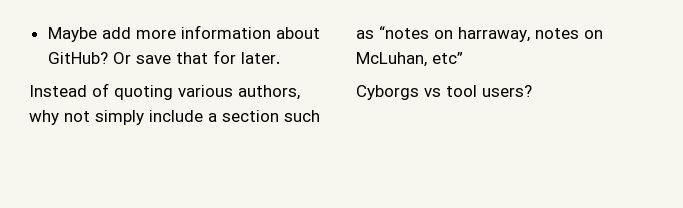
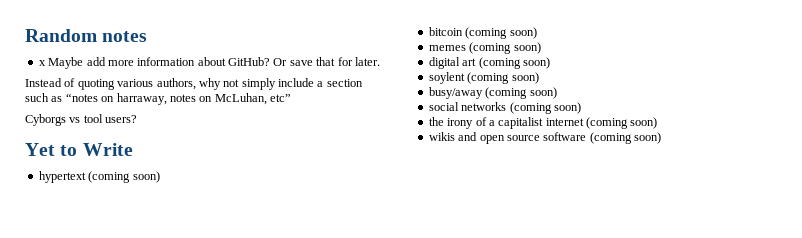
(47, 34) none -> [25,29,148,42] [38,60,46,66] Random notes // x
(532, 91) none -> [25,143,133,156] [38,171,160,183] [428,27,537,39] [428,42,541,54] [428,57,550,69] [428,72,539,84] [428,87,557,99] [428,102,581,114] [428,117,658,129] [428,132,661,144] // Yet to Write // hypertext (coming soon) // bitcoin (coming soon) // memes (coming soon) // digital art (coming soon) // soylent (coming soon) // busy/away (coming soon) // social networks (coming soon) // the irony of a capitalist internet (coming soon) // wikis and open source software (coming soon)

